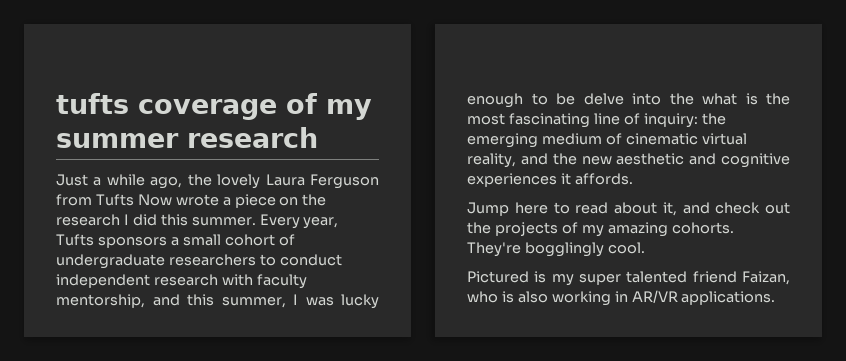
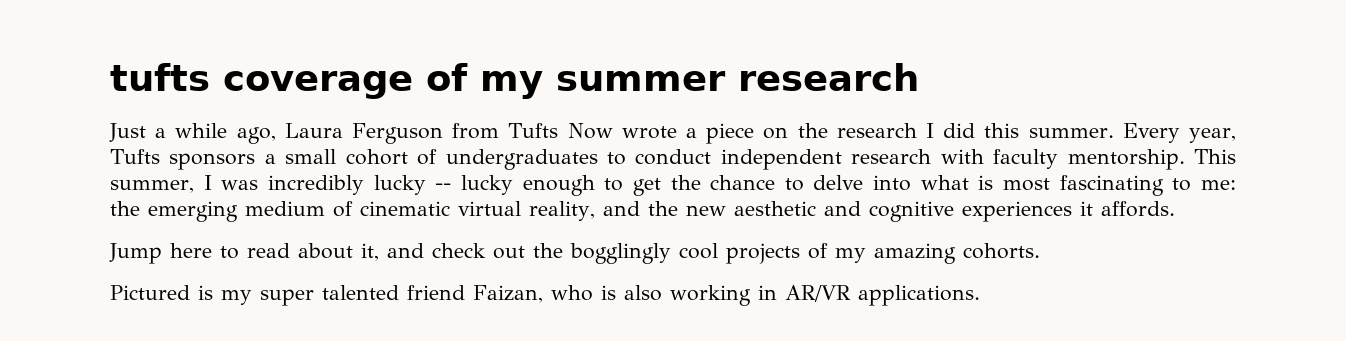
[187,174,261,189] the lovely -> (276, 135) none
[56,254,256,269] undergraduate researchers -> [445,149,598,170] undergraduates
[56,294,379,309] [467,93,575,108] mentorship, and this summer, I was lucky enough to be -> [1067,149,1236,170] [110,175,804,196] mentorship. This summer, I was incredibly lucky -- lucky enough to get the chance to
[669,93,694,105] the -> (912, 183) none
[766,93,790,105] the -> (994, 182) none
[593,113,698,128] line of inquiry: -> [1172,178,1236,191] to me:
(491, 228) none -> [570,243,718,264] bogglingly cool
[467,242,645,257] They're bogglingly cool. -> (1040, 251) none

